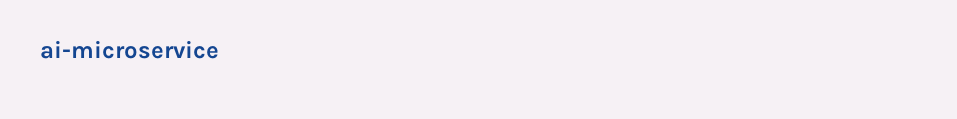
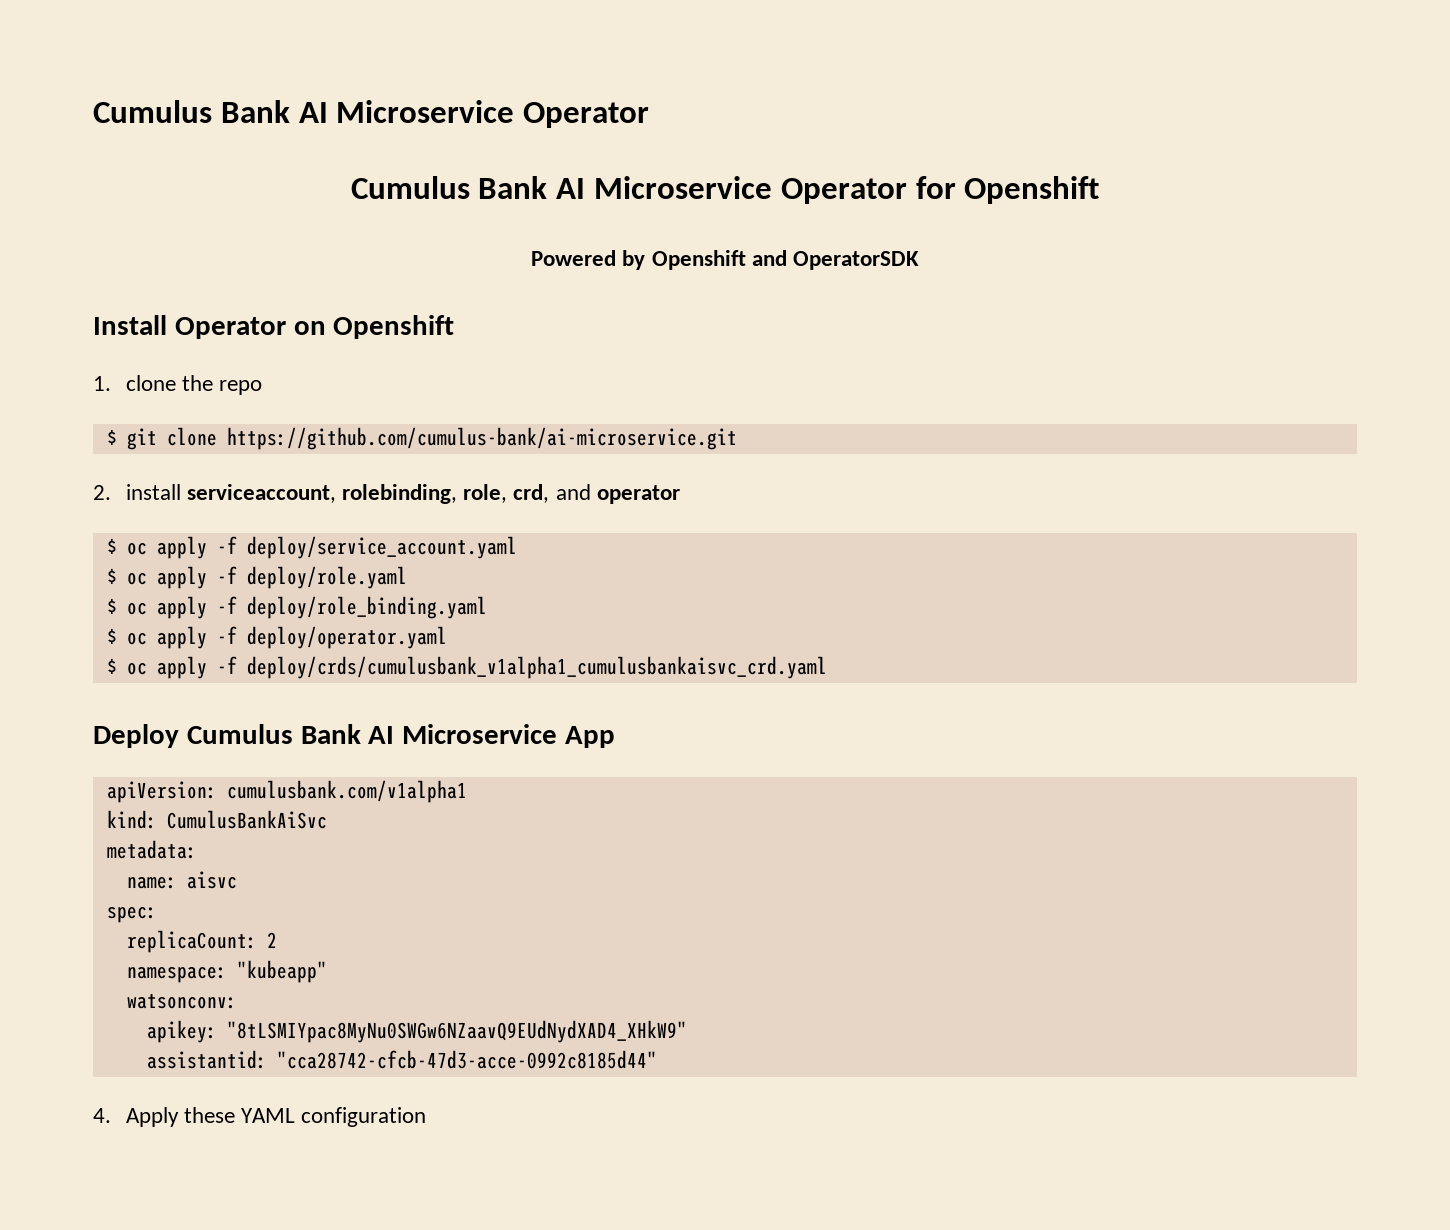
[40,40,219,59] ai-microservice -> [93,100,650,128] [350,176,1100,204] [531,250,919,270] [93,315,455,339] [93,375,263,395] [106,427,737,450] [93,484,680,504] [106,536,517,559] [106,566,407,589] [106,596,487,619] [106,626,447,649] [106,656,827,679] [93,724,616,748] [106,780,467,803] [106,810,327,829] [106,840,197,859] [126,871,237,889] [106,906,157,923] [126,930,277,953] [126,960,327,983] [126,994,237,1009] [146,1020,687,1043] [146,1050,657,1069] [93,1107,427,1127] Cumulus Bank AI Microservice Operator // Cumulus Bank AI Microservice Operator for Openshift // Powered by Openshift and OperatorSDK // Install Operator on Openshift // 1. clone the repo // $ git clone https://github.com/cumulus-bank/ai-microservice.git // 2. install serviceaccount, rolebinding, role, crd, and operator // $ oc apply -f deploy/service_account.yaml // $ oc apply -f deploy/role.yaml // $ oc apply -f deploy/role_binding.yaml // $ oc apply -f deploy/operator.yaml // $ oc apply -f deploy/crds/cumulusbank_v1alpha1_cumulusbankaisvc_crd.yaml // Deploy Cumulus Bank AI Microservice App // apiVersion: cumulusbank.com/v1alpha1 // kind: CumulusBankAiSvc // metadata: // name: aisvc // spec: // replicaCount: 2 // namespace: "kubeapp" // watsonconv: // apikey: "8tLSMIYpac8MyNu0SWGw6NZaavQ9EUdNydXAD4_XHkW9" // assistantid: "cca28742-cfcb-47d3-acce-0992c8185d44" // 4. Apply these YAML configuration

